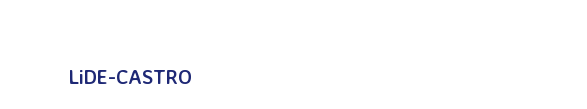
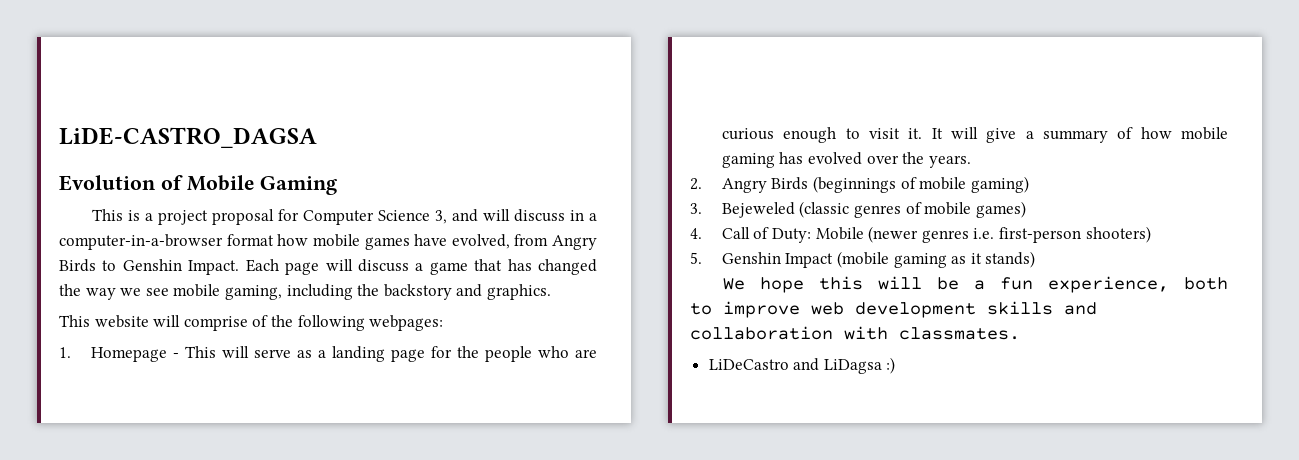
[69,70,192,84] LiDE-CASTRO -> [59,127,317,148] [59,175,338,195] [92,209,597,225] [59,234,597,250] [59,259,598,275] [59,284,551,300] [59,315,444,331] [59,346,598,362] [721,127,1228,143] [721,152,971,168] [690,176,1029,193] [690,201,1026,218] [690,226,1151,243] [690,251,1036,268] [723,276,1228,293] [690,301,1097,318] [690,326,1020,340] [708,357,896,374] LiDE-CASTRO_DAGSA // Evolution of Mobile Gaming // This is a project proposal for Computer Science 3, and will discuss in a computer-in-a-browser format how mobile games have evolved, from Angry Birds to Genshin Impact. Each page will discuss a game that has changed the way we see mobile gaming, including the backstory and graphics. // This website will comprise of the following webpages: // 1. Homepage - This will serve as a landing page for the people who are curious enough to visit it. It will give a summary of how mobile gaming has evolved over the years. // 2. Angry Birds (beginnings of mobile gaming) // 3. Bejeweled (classic genres of mobile games) // 4. Call of Duty: Mobile (newer genres i.e. first-person shooters) // 5. Genshin Impact (mobile gaming as it stands) // We hope this will be a fun experience, both to improve web development skills and collaboration with classmates. // LiDeCastro and LiDagsa :)

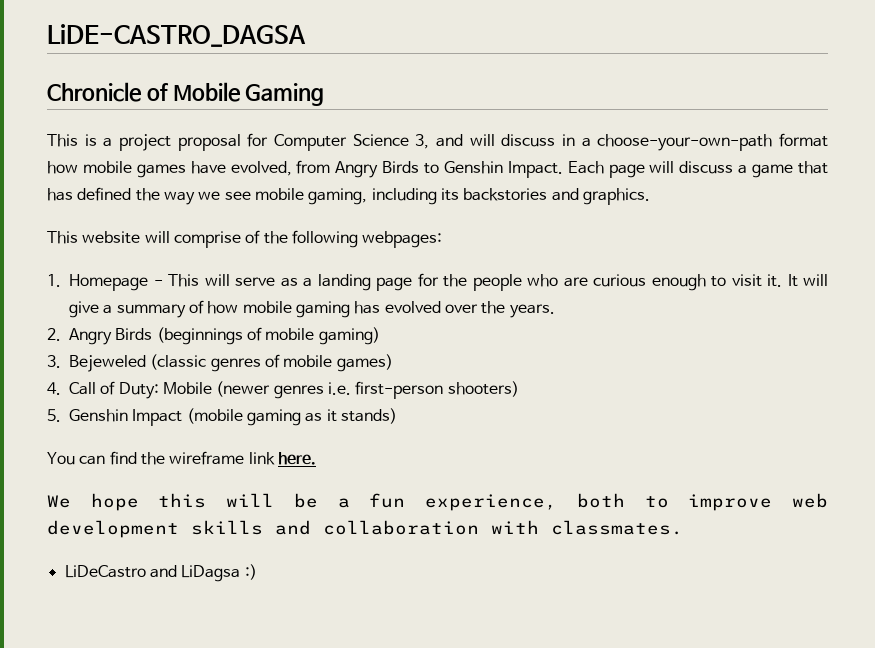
[59,175,156,191] Evolution -> [47,82,142,102] Chronicle
[59,234,223,250] computer-in-a-browser -> [597,134,773,151] choose-your-own-path
[538,259,598,275] changed -> [77,187,132,201] defined
[357,284,452,300] the backstory -> [440,188,548,201] its backstories
(1036, 259) none -> [47,451,316,465] // You can find the wireframe link here.

